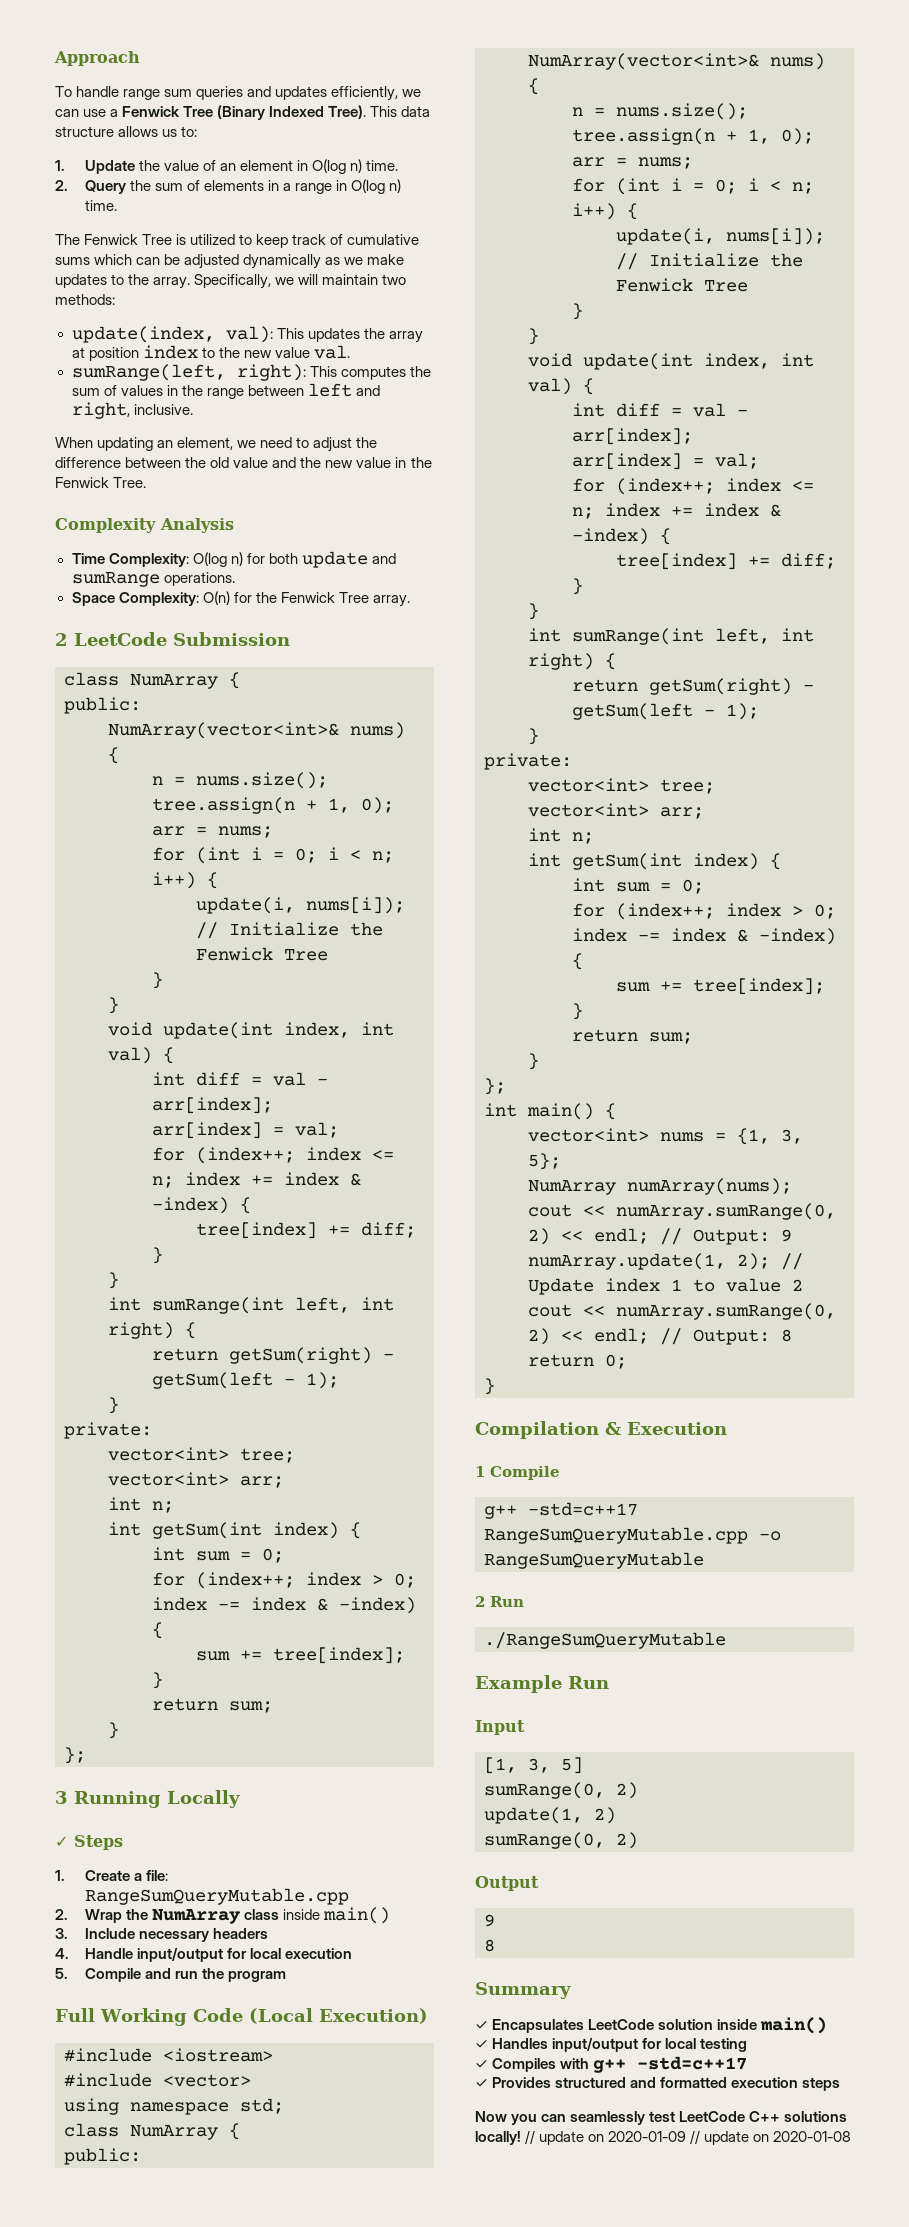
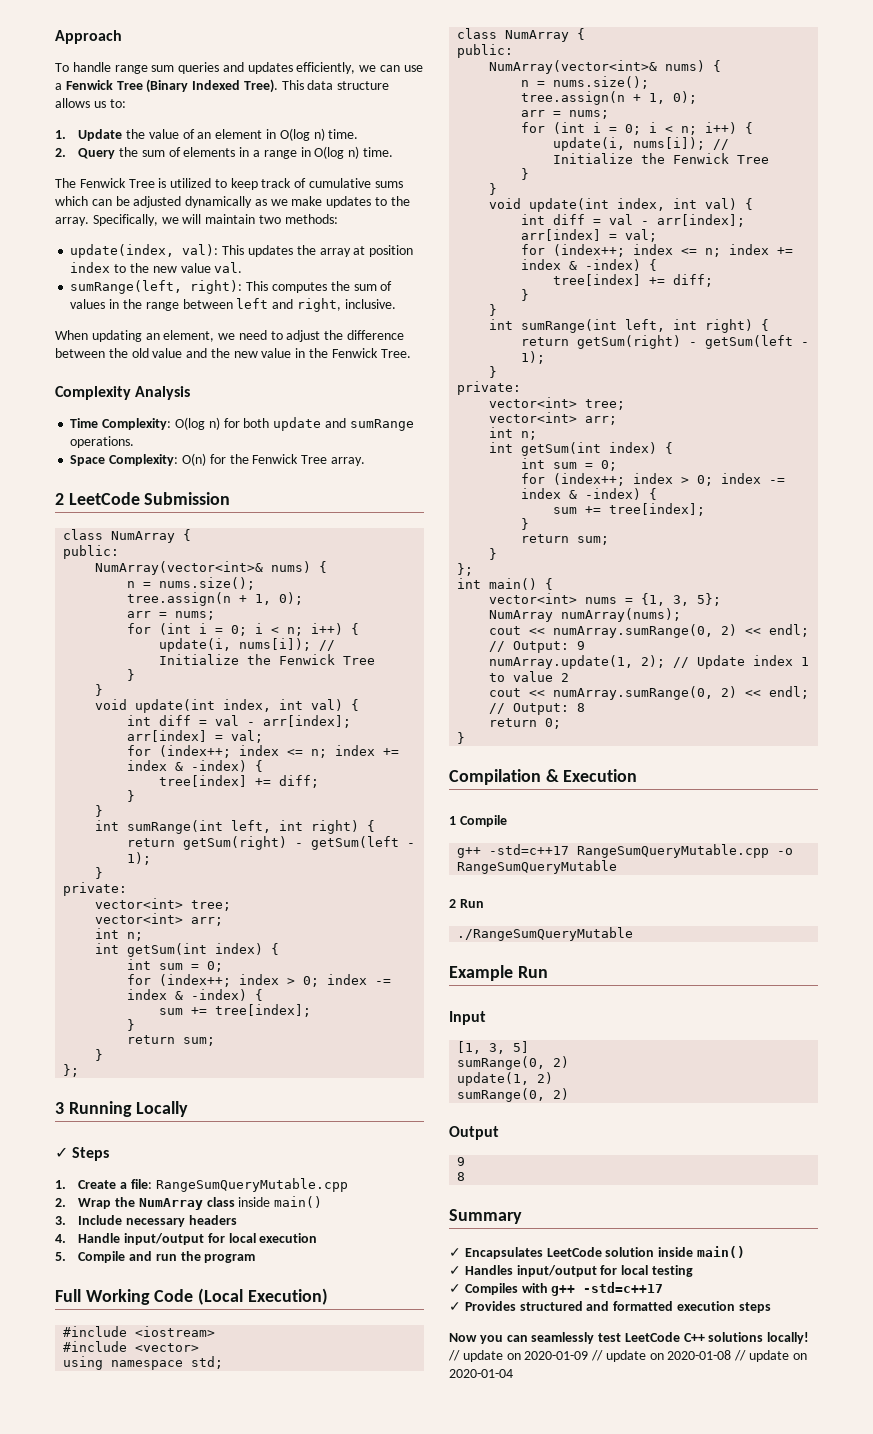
(852, 2136) none -> [734,1350,807,1362] [449,1369,513,1378] // update on 2020-01-04

